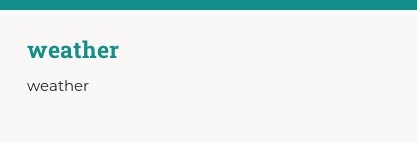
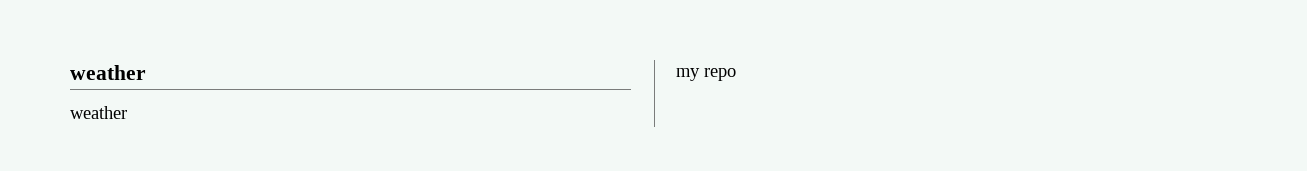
(89, 85) none -> [676,68,736,81] // my repo

